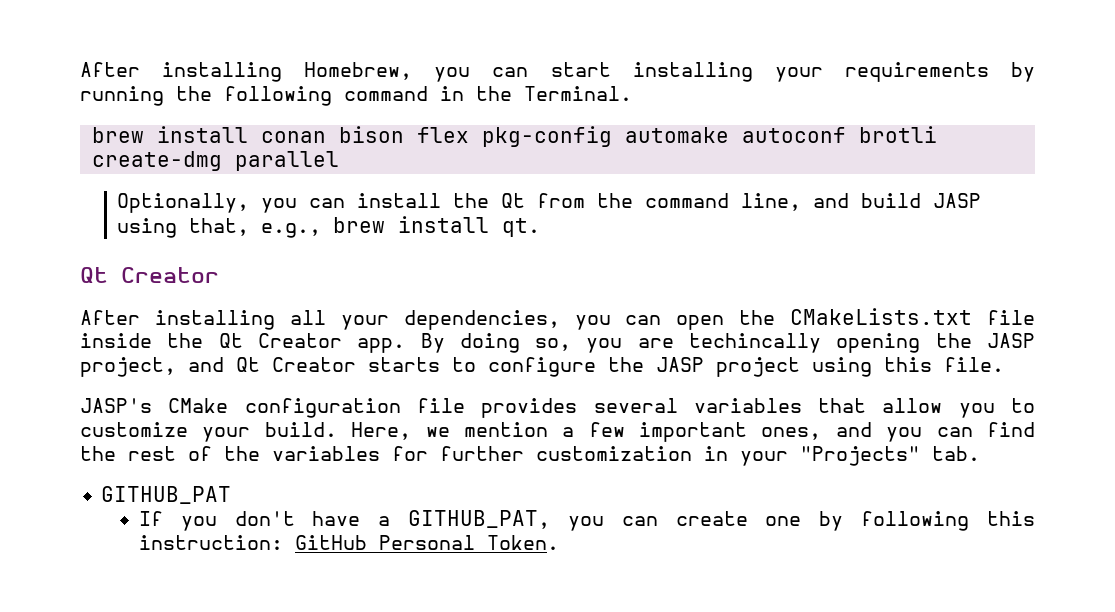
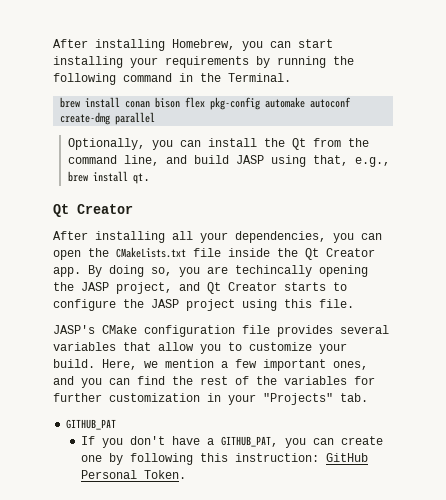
[858,126,937,143] brotli -> (352, 102) none

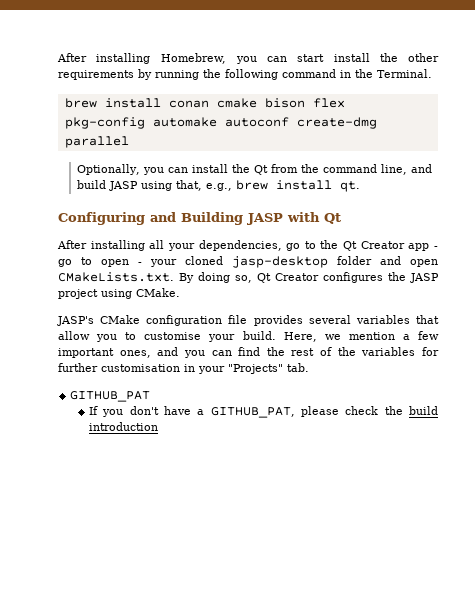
[53,56,158,68] installing your -> [333,53,439,62] install the other
(151, 104) none -> [216,98,257,108] cmake
[53,204,133,217] Qt Creator -> [58,212,341,225] Configuring and Building JASP with Qt
[333,233,382,243] [53,247,375,260] [53,265,368,277] [53,282,347,294] [53,299,116,311] you can open the CMakeLists.txt file inside the Qt Creator app. By doing so, you are techincally opening the JASP project, and Qt Creator starts to configure -> [286,240,438,251] [58,256,438,268] [58,272,383,283] go to the Qt Creator app - go to open - your cloned jasp-desktop folder and open CMakeLists.txt. By doing so, Qt Creator configures
[284,299,354,308] this file. -> [136,288,180,297] CMake.
[249,342,312,351] customize -> [144,332,202,340] customise
[109,393,200,402] customization -> [101,364,180,372] customisation
[284,436,383,448] [80,453,368,465] [80,470,186,479] you can create one by following this instruction: GitHub Personal Token. -> [300,406,438,417] [88,422,158,431] please check the build introduction

